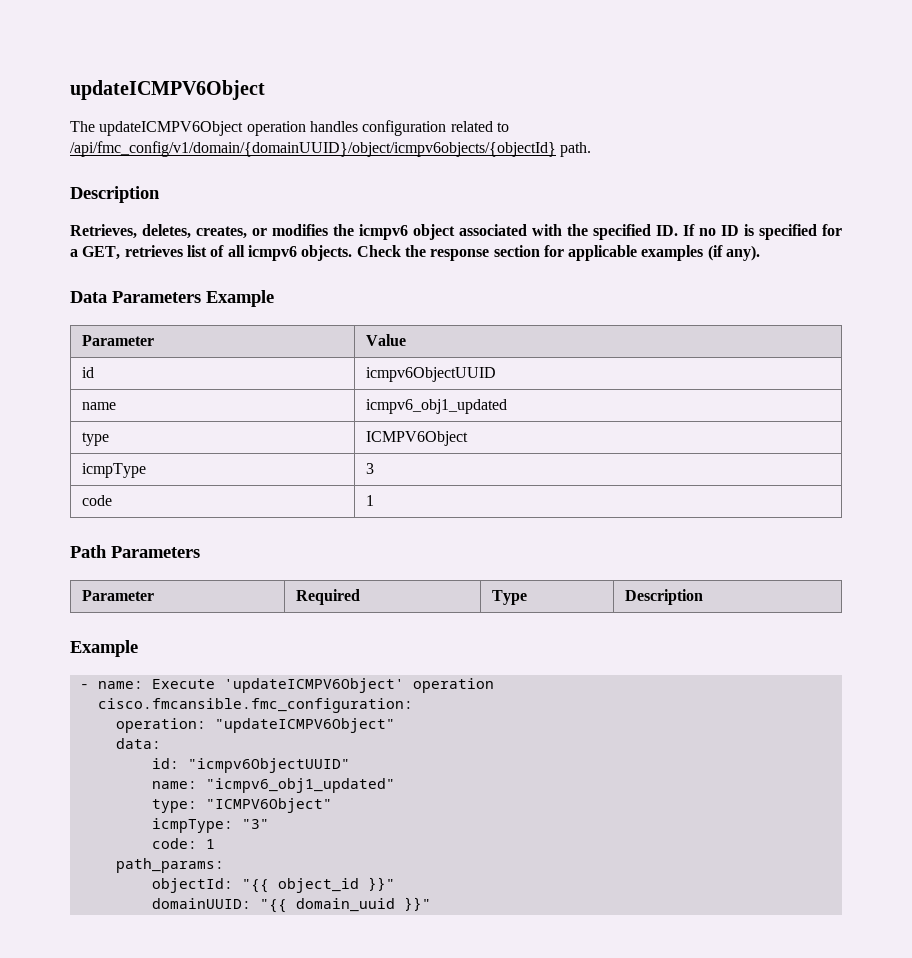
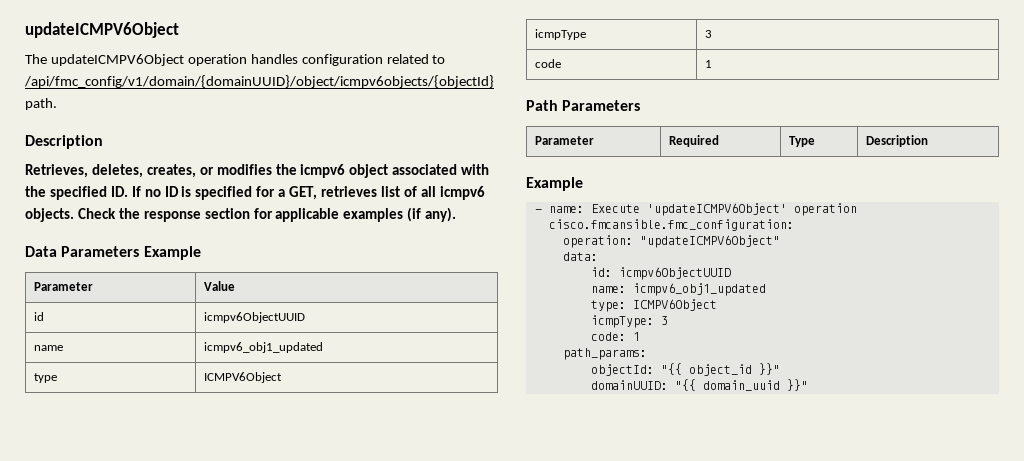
[187,758,350,773] [151,778,395,793] "icmpv6ObjectUUID" // name: "icmpv6_obj1_updated" -> [618,267,731,280] [590,283,766,296] icmpv6ObjectUUID // name: icmpv6_obj1_updated
[205,798,332,813] "ICMPV6Object" -> [632,299,717,311] ICMPV6Object
[241,819,269,829] "3" -> [660,316,668,325] 3

